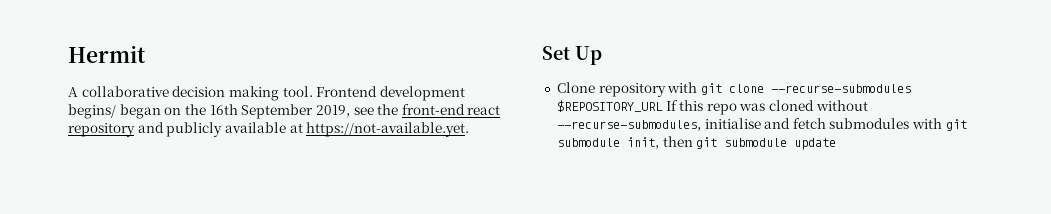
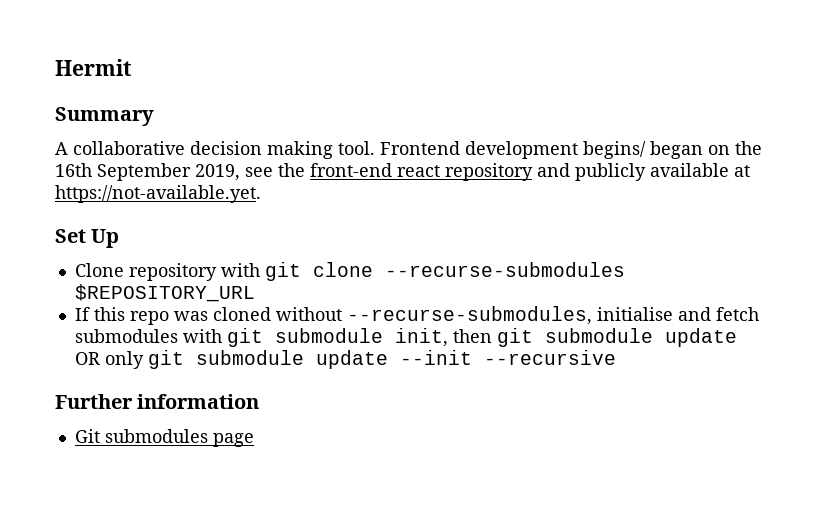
(146, 54) none -> [55,107,154,126] // Summary
(663, 106) none -> (255, 293) //
(837, 144) none -> [74,350,616,369] [55,394,260,409] [74,429,254,447] OR only git submodule update --init --recursive // Further information // Git submodules page

